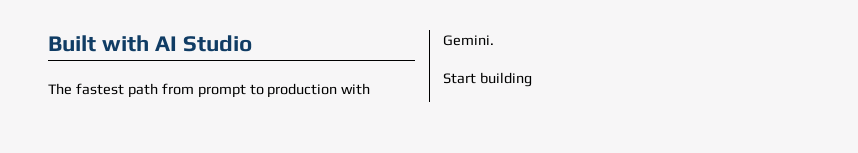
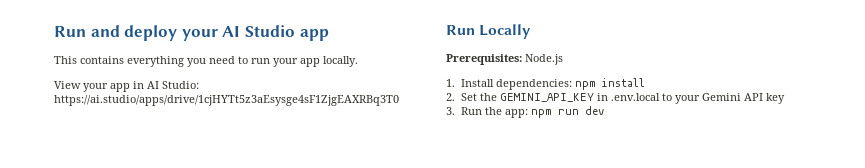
[48,35,253,52] [48,83,371,98] [443,35,494,46] [443,72,532,87] Built with AI Studio // The fastest path from prompt to production with Gemini. // Start building -> [54,25,329,41] [54,56,358,67] [54,81,199,92] [54,95,399,106] [446,24,532,39] [446,54,563,65] [446,78,645,90] [446,93,785,104] [446,106,604,118] Run and deploy your AI Studio app // This contains everything you need to run your app locally. // View your app in AI Studio: https://ai.studio/apps/drive/1cjHYTt5z3aEsysge4sF1ZjgEAXRBq3T0 // Run Locally // Prerequisites: Node.js // 1. Install dependencies: npm install // 2. Set the GEMINI_API_KEY in .env.local to your Gemini API key // 3. Run the app: npm run dev

